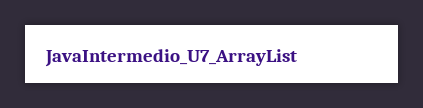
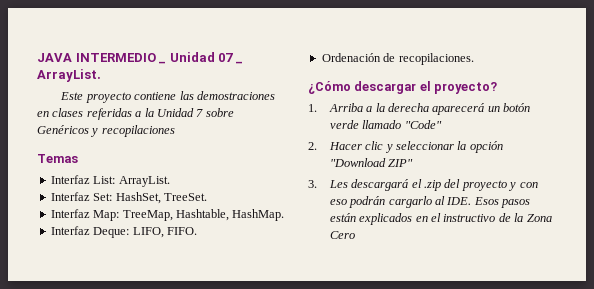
[45,49,297,67] JavaIntermedio_U7_ArrayList -> [37,52,243,64] [37,69,101,82] [60,91,275,103] [37,108,234,120] [37,125,175,137] [37,154,78,163] [50,175,170,187] [50,192,207,204] [50,209,285,221] [50,226,197,238] [321,53,474,65] [308,81,498,94] [308,103,531,115] [329,120,442,129] [308,141,503,153] [329,158,414,167] [308,179,538,191] [329,196,531,208] [329,213,552,225] [329,231,355,239] JAVA INTERMEDIO _ Unidad 07 _ ArrayList. // Este proyecto contiene las demostraciones en clases referidas a la Unidad 7 sobre Genéricos y recopilaciones // Temas // Interfaz List: ArrayList. // Interfaz Set: HashSet, TreeSet. // Interfaz Map: TreeMap, Hashtable, HashMap. // Interfaz Deque: LIFO, FIFO. // Ordenación de recopilaciones. // ¿Cómo descargar el proyecto? // 1. Arriba a la derecha aparecerá un botón verde llamado "Code" // 2. Hacer clic y seleccionar la opción "Download ZIP" // 3. Les descargará el .zip del proyecto y con eso podrán cargarlo al IDE. Esos pasos están explicados en el instructivo de la Zona Cero

